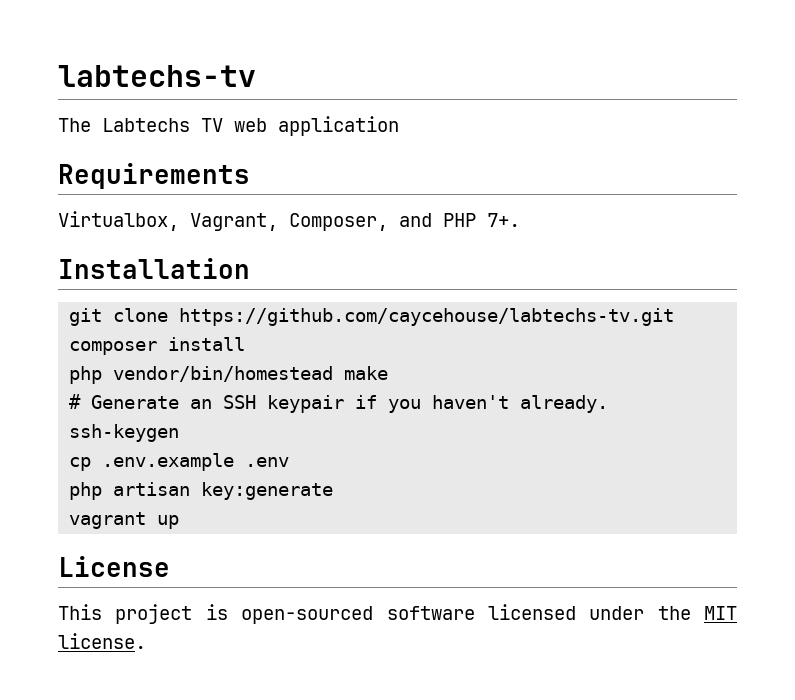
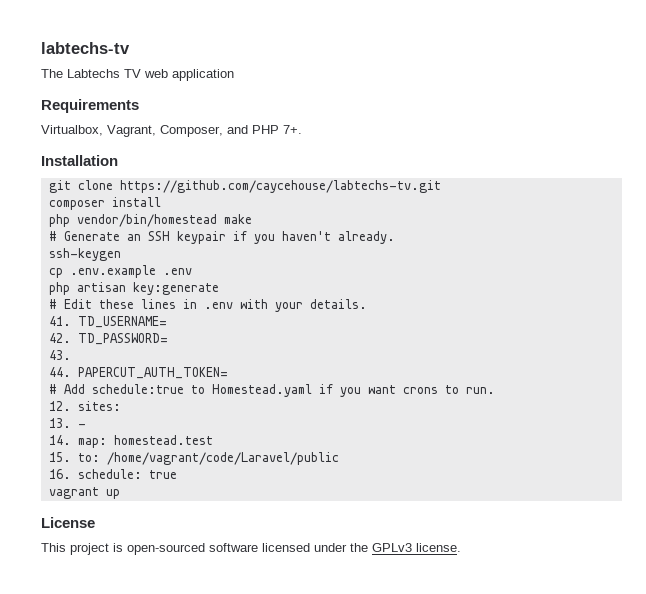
(334, 491) none -> [48,299,367,312] [48,316,167,328] [48,333,168,345] [48,350,71,360] [48,367,228,379] [48,384,495,397] [48,401,121,411] [48,418,86,428] [48,435,213,448] [48,452,339,465] [48,469,177,479] // # Edit these lines in .env with your details. // 41. TD_USERNAME= // 42. TD_PASSWORD= // 43. // 44. PAPERCUT_AUTH_TOKEN= // # Add schedule:true to Homestead.yaml if you want crons to run. // 12. sites: // 13. - // 14. map: homestead.test // 15. to: /home/vagrant/code/Laravel/public // 16. schedule: true
[704,606,737,620] MIT -> [372,543,412,552] GPLv3

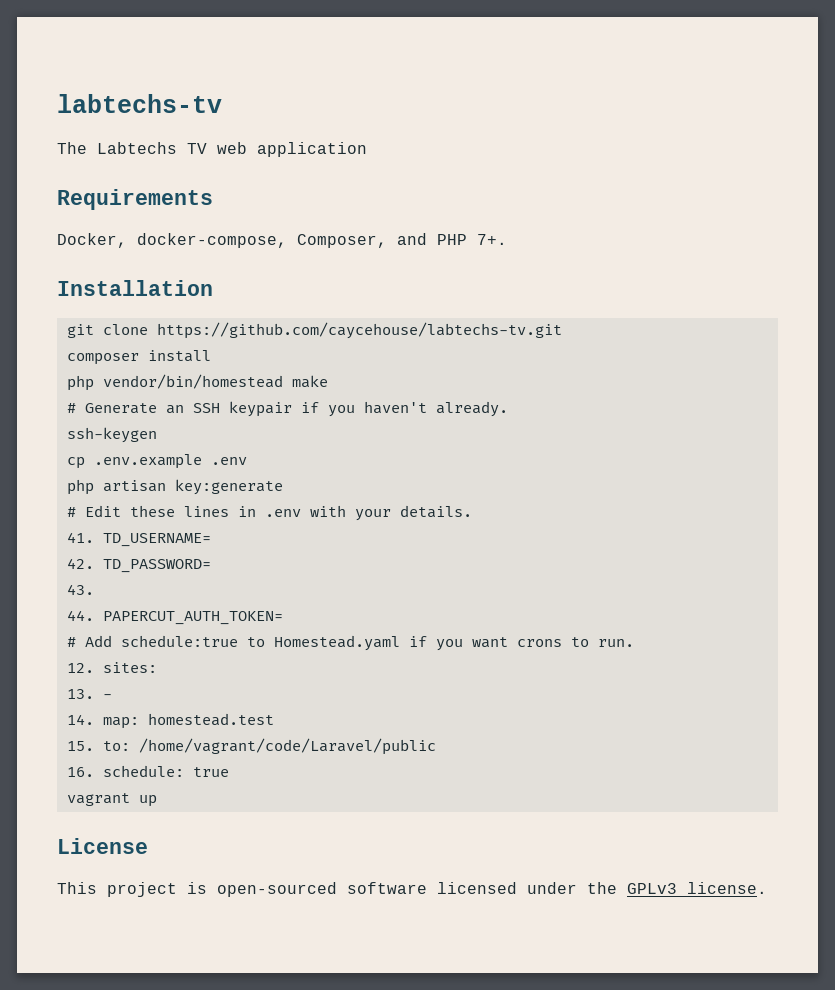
[41,125,156,137] Virtualbox, Vagrant, -> [57,233,287,248] Docker, docker-compose,

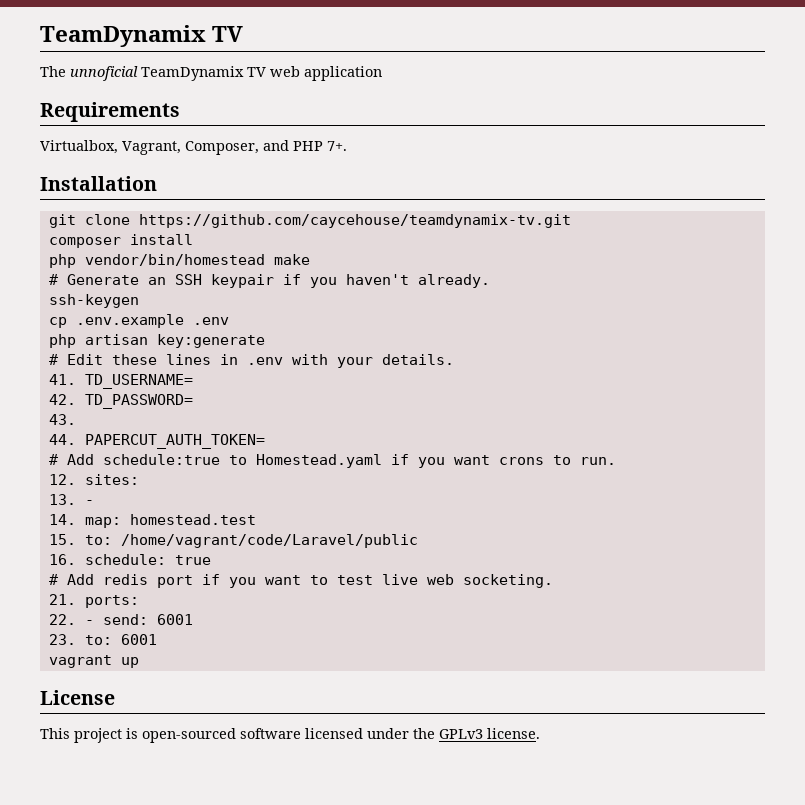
[57,94,222,113] labtechs-tv -> [40,25,244,47] TeamDynamix TV
[97,142,177,154] Labtechs -> [70,66,244,81] unnoficial TeamDynamix
[57,233,287,248] Docker, docker-compose, -> [40,140,181,155] Virtualbox, Vagrant,
[156,322,562,339] https://github.com/caycehouse/labtechs-tv.git -> [138,214,571,228] https://github.com/caycehouse/teamdynamix-tv.git
(229, 772) none -> [48,574,553,588] [48,594,139,608] [48,614,193,625] [48,634,157,645] // # Add redis port if you want to test live web socketing. // 21. ports: // 22. - send: 6001 // 23. to: 6001

